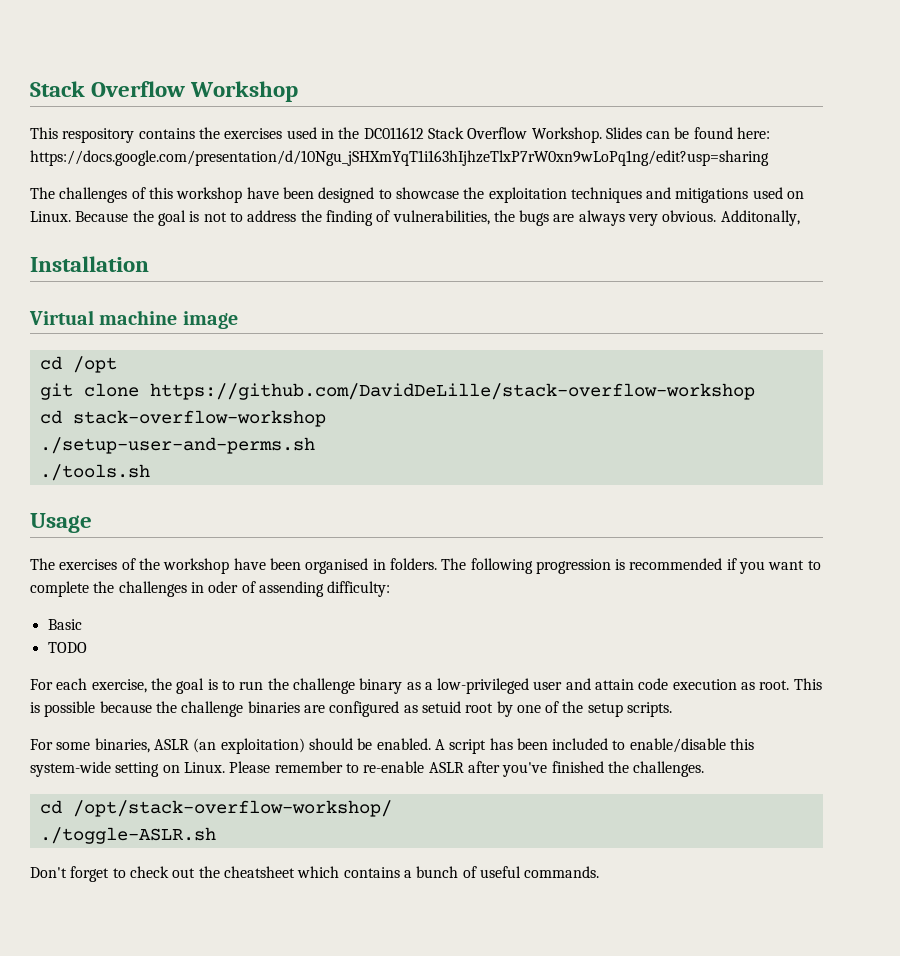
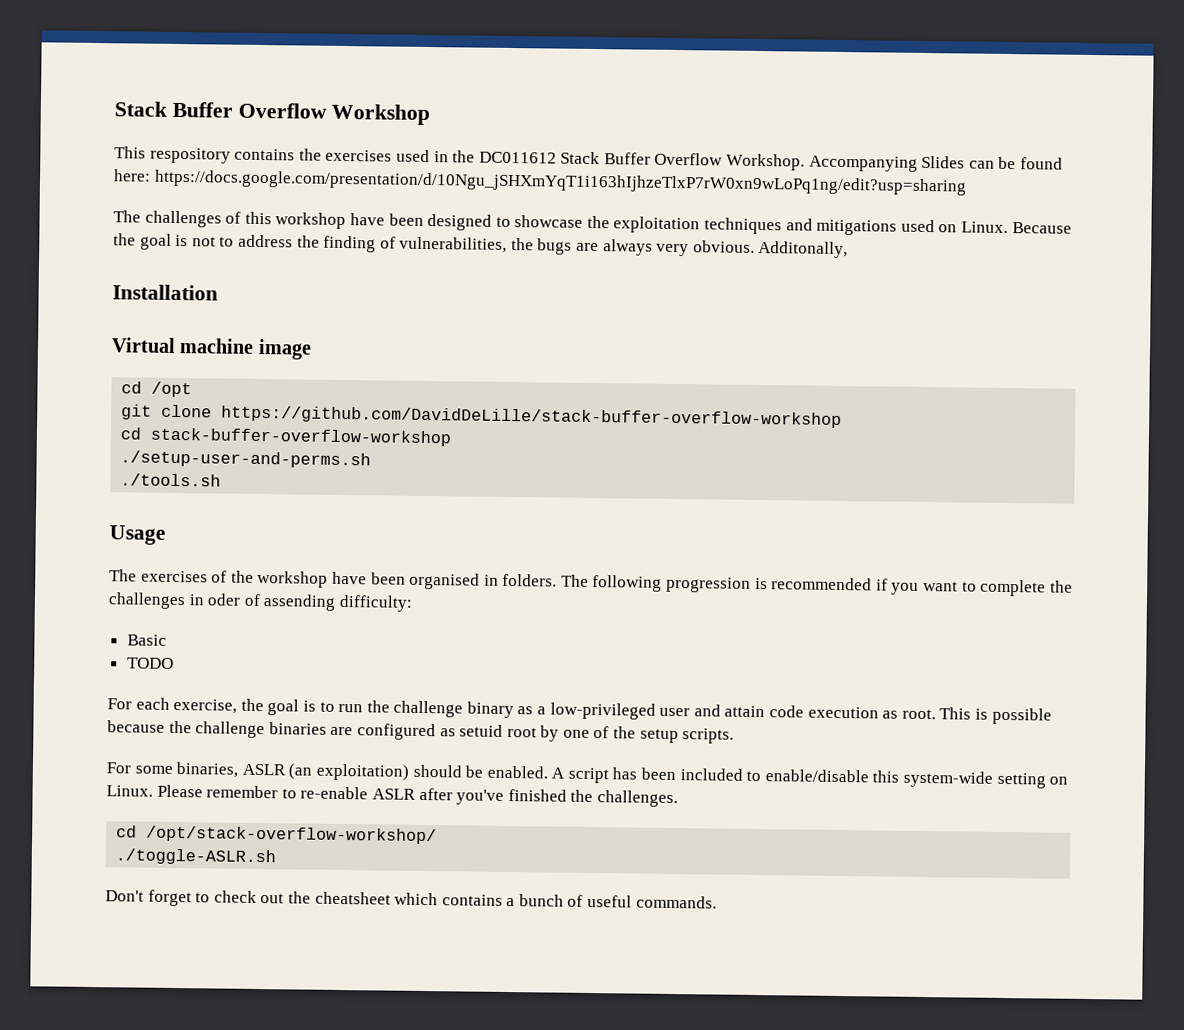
[30,81,85,97] Stack -> [114,101,233,118] Stack Buffer
(464, 133) none -> [603,152,651,165] Buffer
(602, 135) none -> [808,155,918,172] Accompanying
[149,383,755,400] [39,410,326,427] https://github.com/DavidDeLille/stack-overflow-workshop // cd stack-overflow-workshop -> [221,405,843,429] [120,427,452,447] https://github.com/DavidDeLille/stack-buffer-overflow-workshop // cd stack-buffer-overflow-workshop

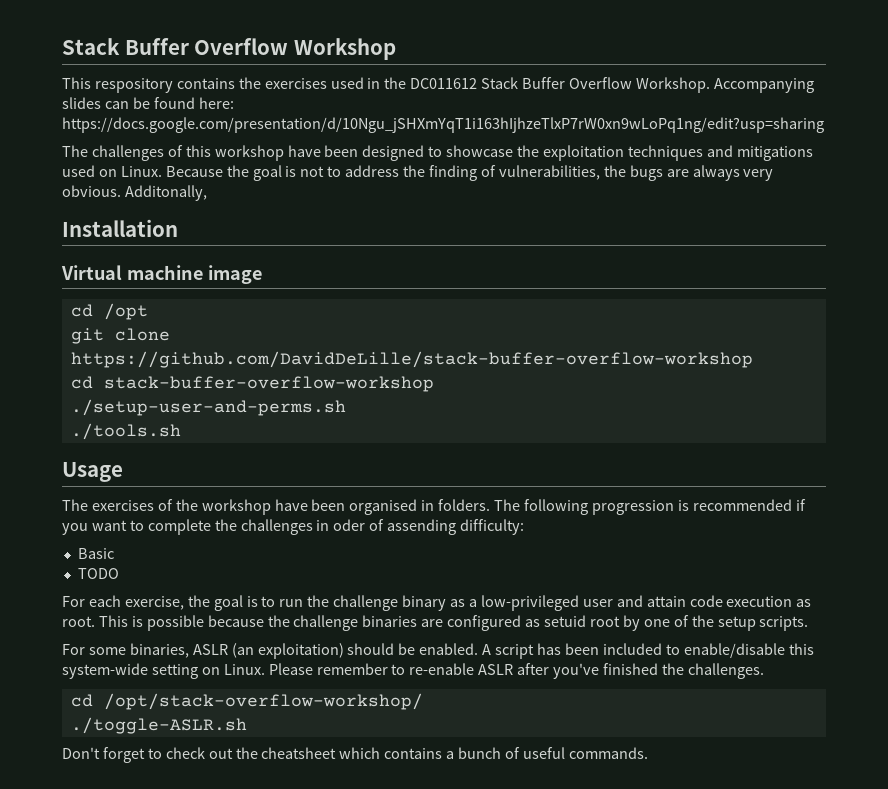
[921,155,966,169] Slides -> [62,97,101,109] slides

